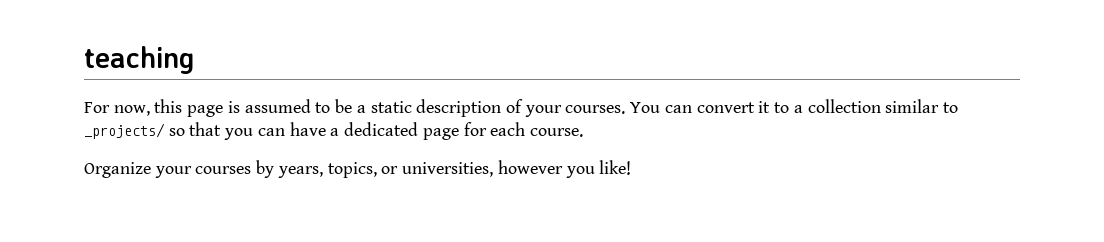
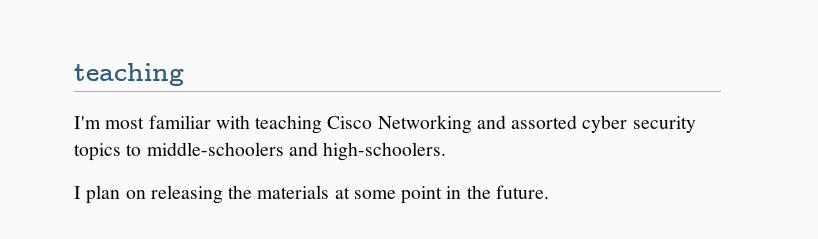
[84,99,958,117] [84,122,583,140] [84,160,632,178] For now, this page is assumed to be a static description of your courses. You can convert it to a collection similar to _projects/ so that you can have a dedicated page for each course. // Organize your courses by years, topics, or universities, however you like! -> [74,115,696,134] [74,142,447,161] [74,185,549,204] I'm most familiar with teaching Cisco Networking and assorted cyber security topics to middle-schoolers and high-schoolers. // I plan on releasing the materials at some point in the future.

